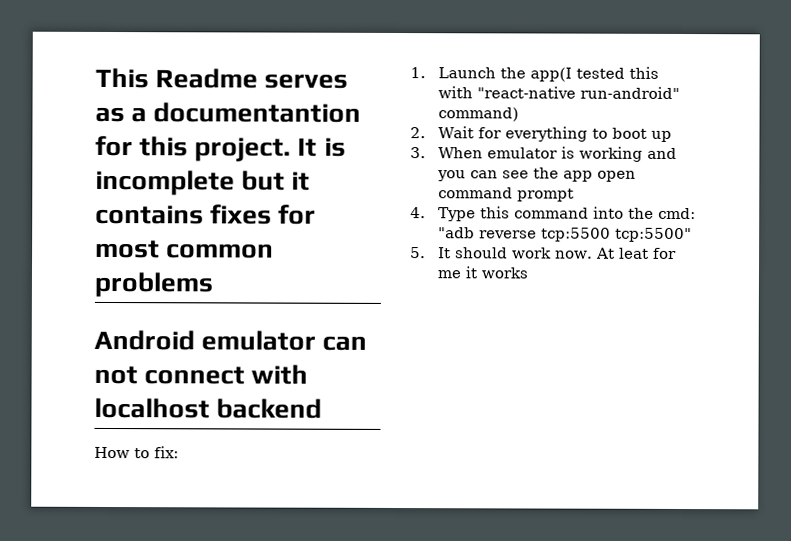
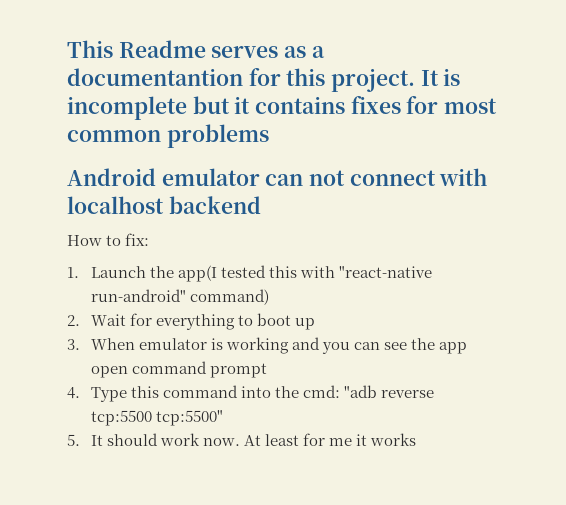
[618,247,649,259] leat -> [264,434,299,446] least

